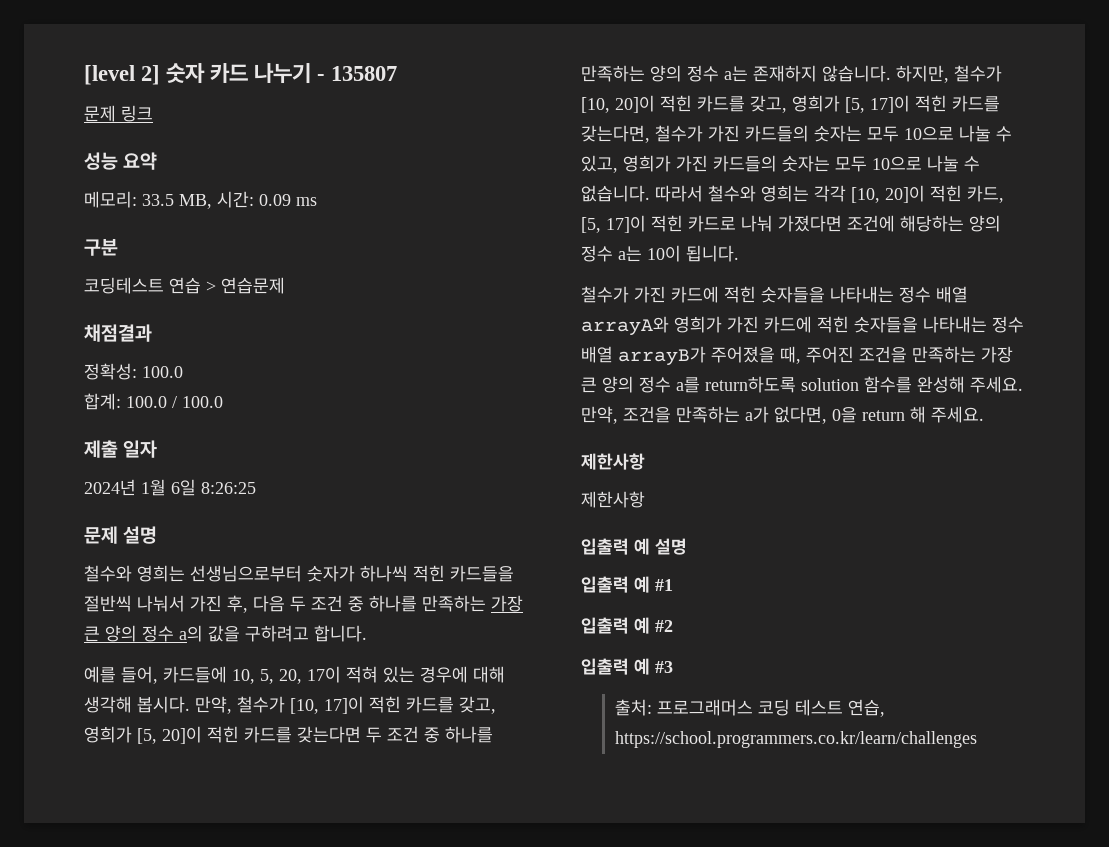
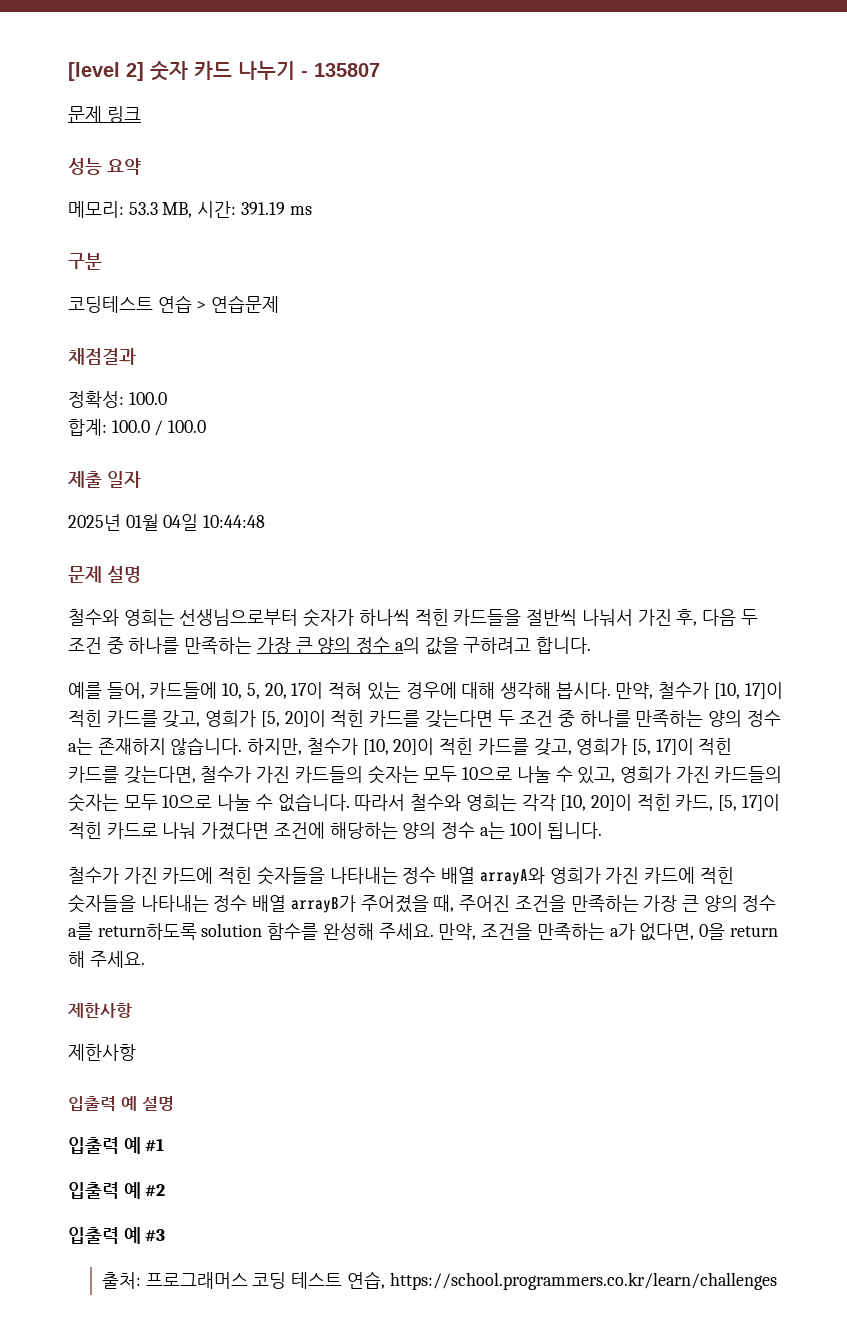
[142,194,174,206] 33.5 -> [128,202,158,215] 53.3
[259,194,291,206] 0.09 -> [240,202,285,215] 391.19
[84,479,256,496] 2024년 1월 6일 8:26:25 -> [68,514,266,531] 2025년 01월 04일 10:44:48

